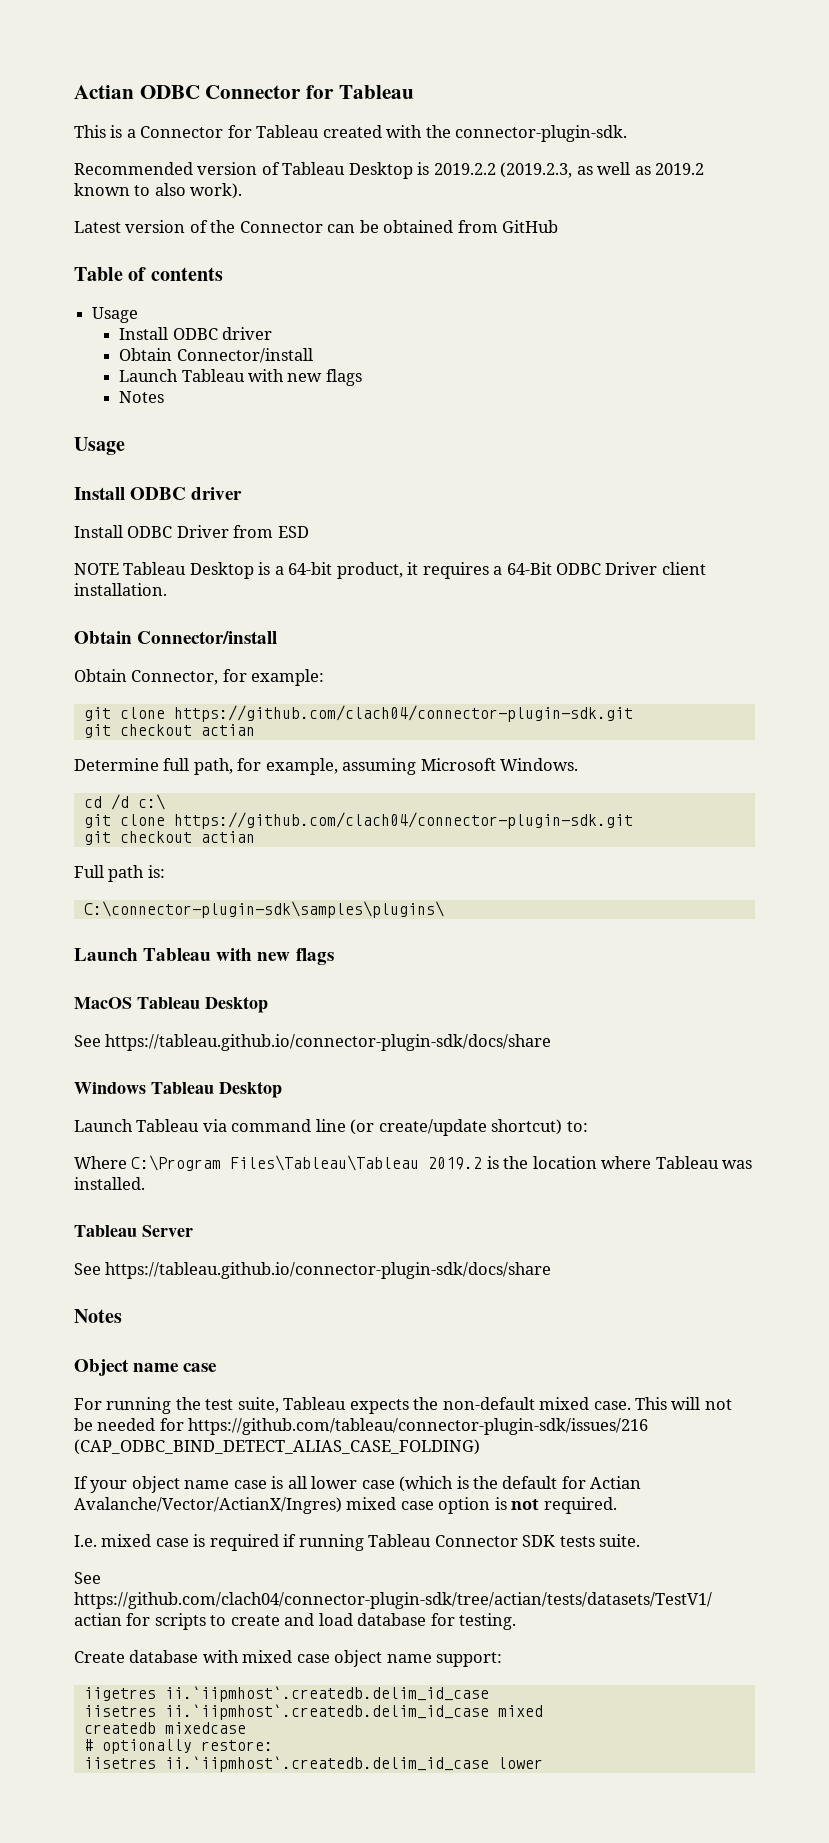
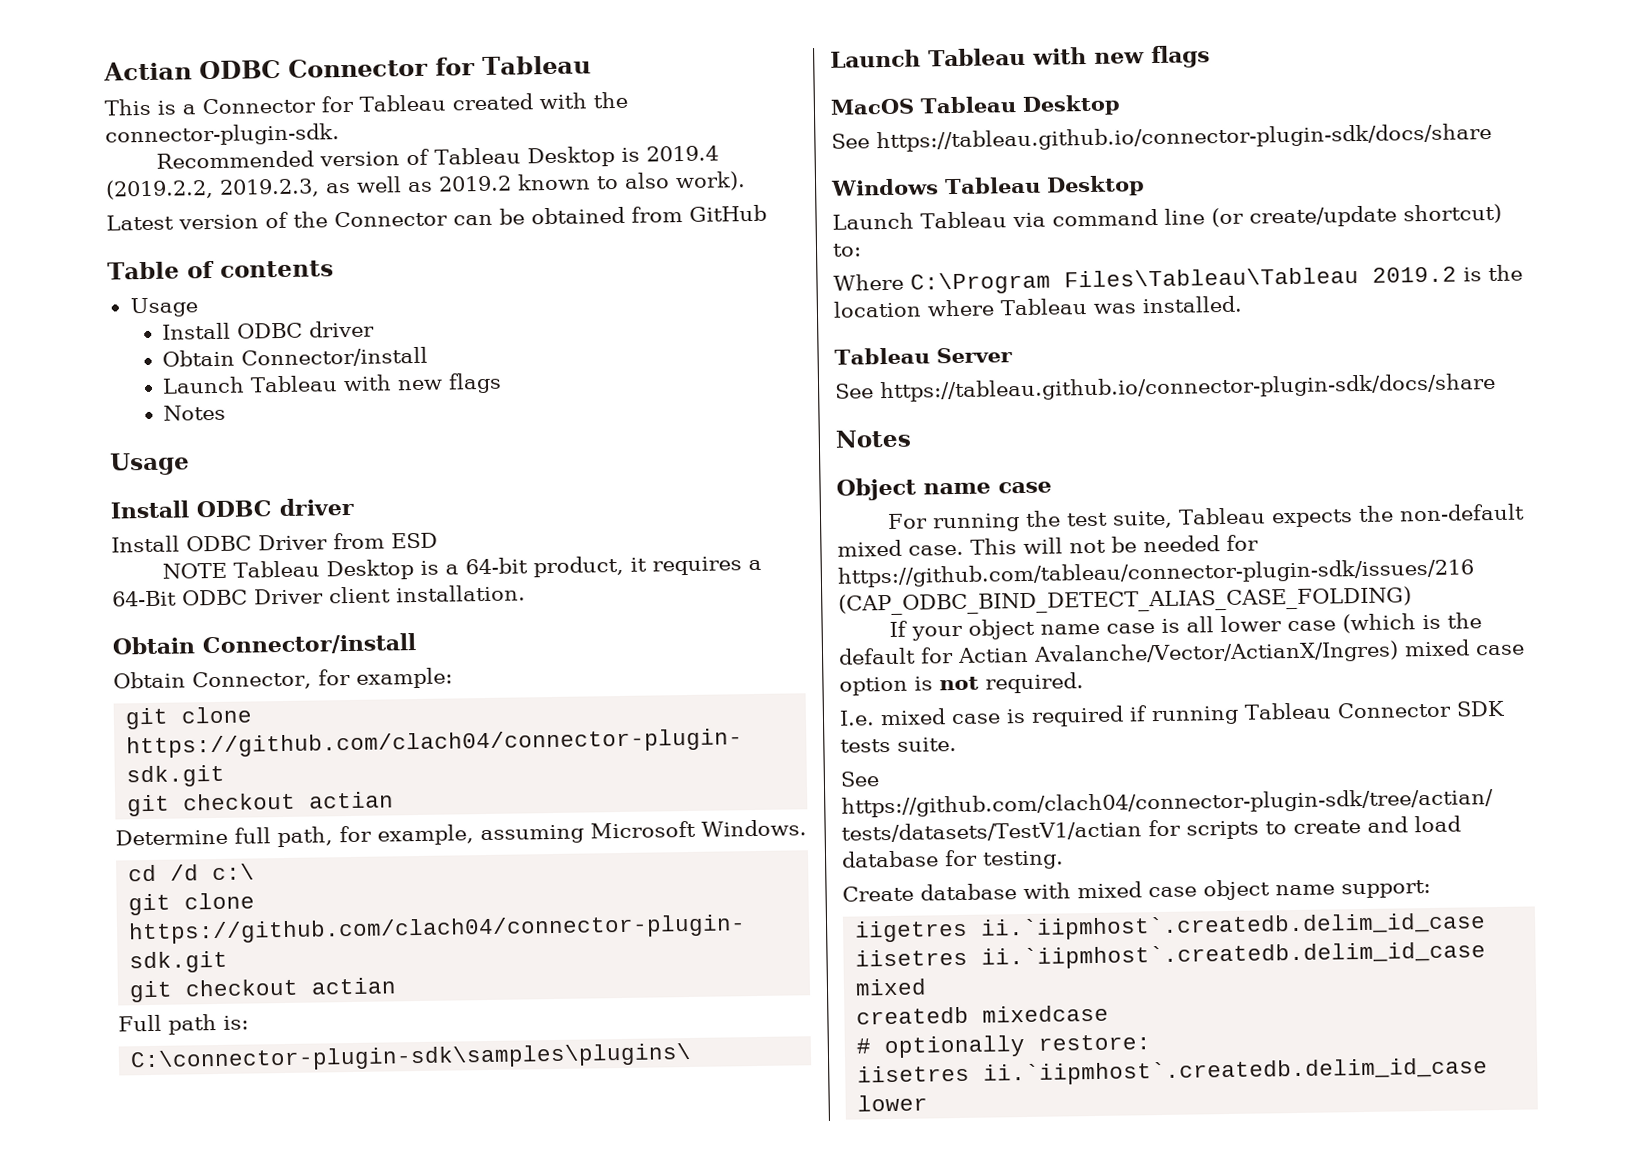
[433,162,573,178] 2019.2.2 (2019.2.3, -> [646,145,720,162] [105,178,320,200] 2019.4 (2019.2.2, 2019.2.3,

